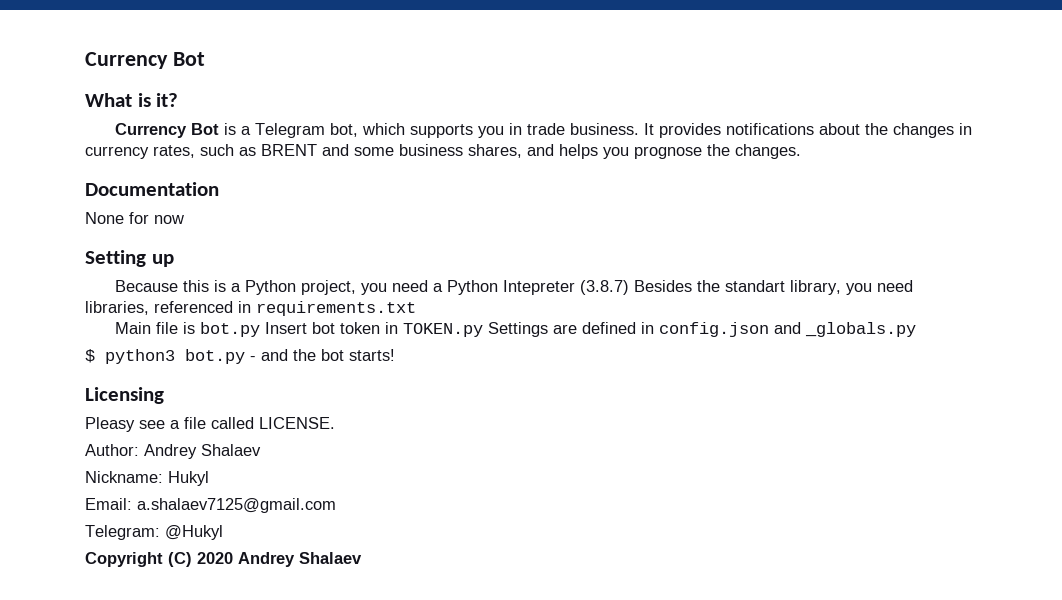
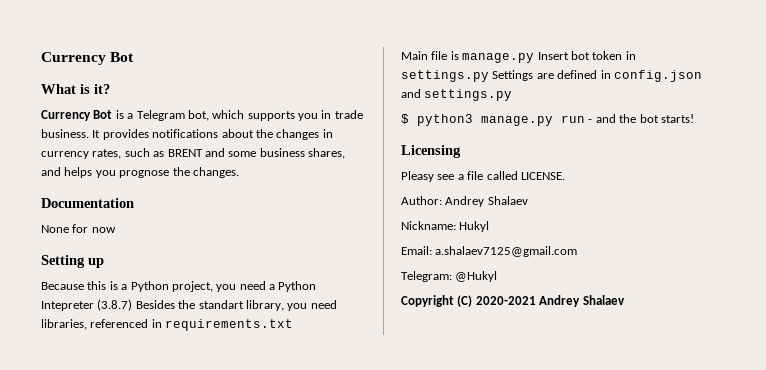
[200,322,261,337] bot.py -> [462,53,535,63] manage.py
[403,323,484,337] TOKEN.py -> [401,70,489,82] settings.py
[805,322,917,337] _globals.py -> [424,89,513,101] settings.py
[185,349,245,364] bot.py -> [481,115,585,126] manage.py run
[197,552,233,564] 2020 -> [475,296,536,305] 2020-2021

